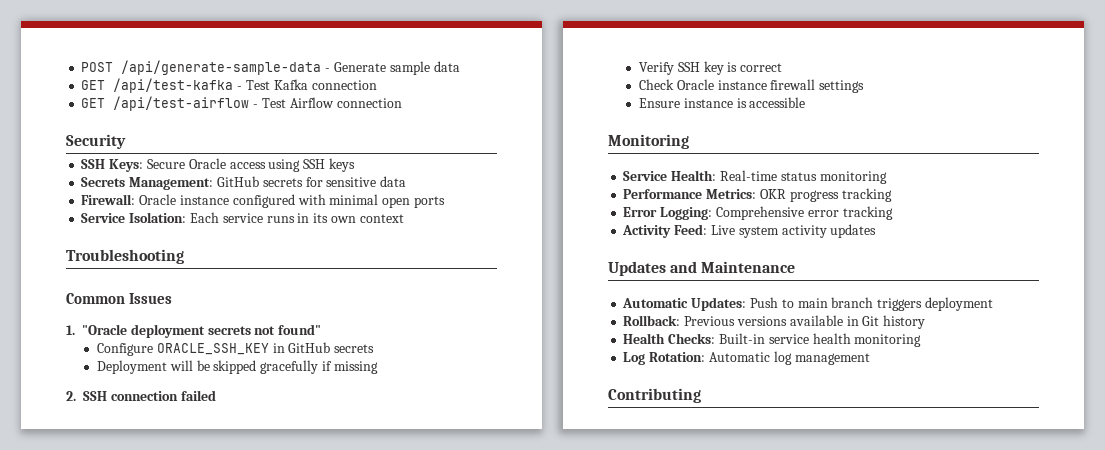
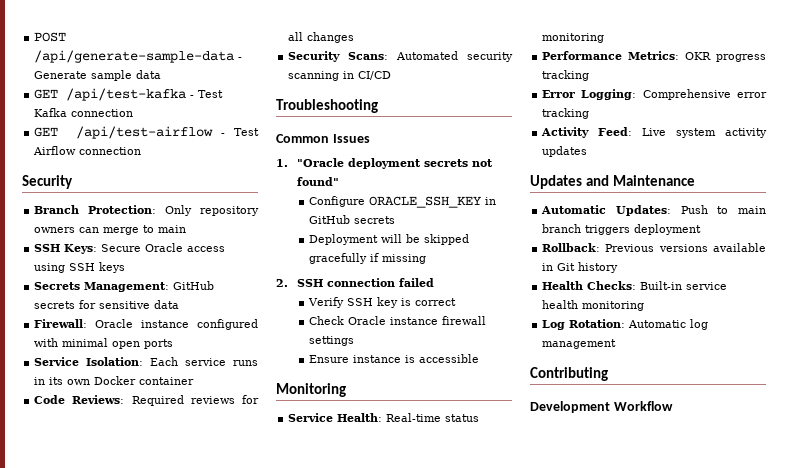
(126, 141) none -> [34,205,259,216] [34,225,187,235] // Branch Protection: Only repository owners can merge to main
[359,214,404,223] context -> [94,376,195,385] [34,395,259,406] [288,32,355,43] [288,51,513,62] [288,71,392,81] Docker container // Code Reviews: Required reviews for all changes // Security Scans: Automated security scanning in CI/CD
(701, 395) none -> [530,401,673,413] // Development Workflow

